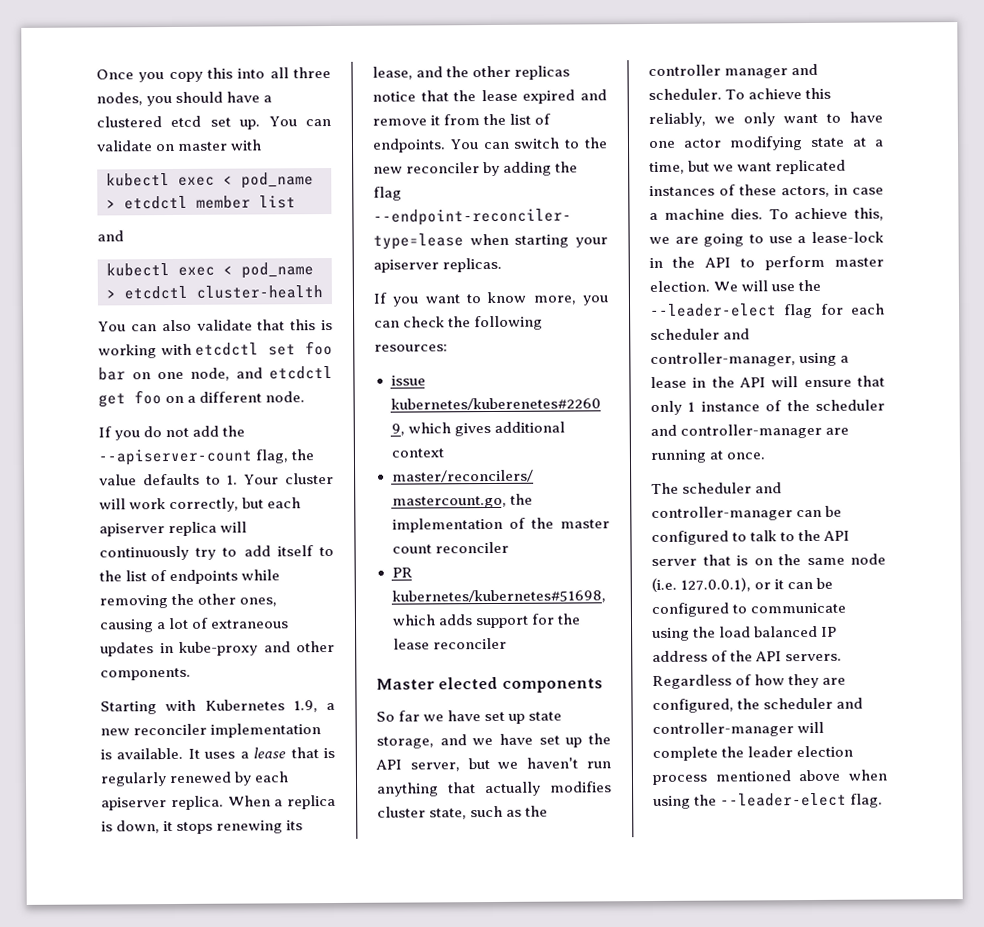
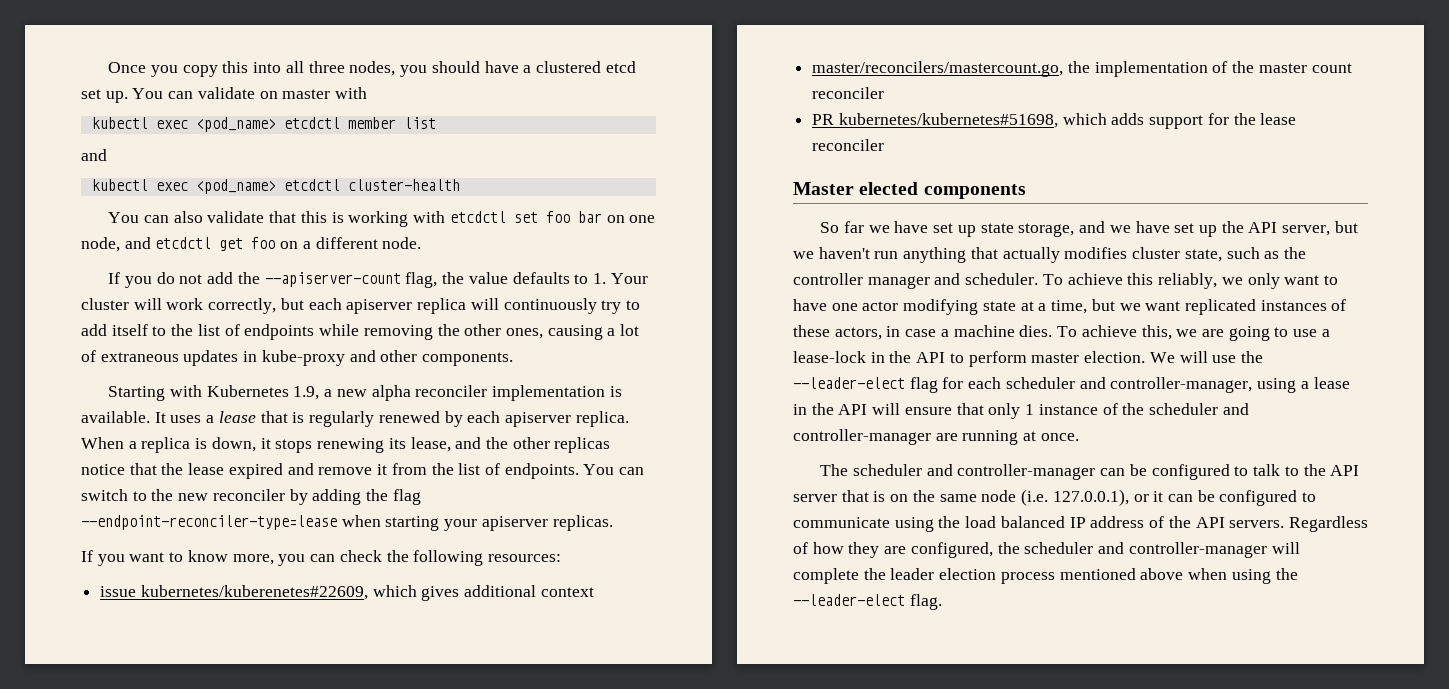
[223,172,314,189] [106,199,116,209] < pod_name > -> [195,117,276,132] <pod_name>
[223,262,314,279] [106,289,116,299] < pod_name > -> [195,179,276,194] <pod_name>
(130, 732) none -> [371,385,411,401] alpha

